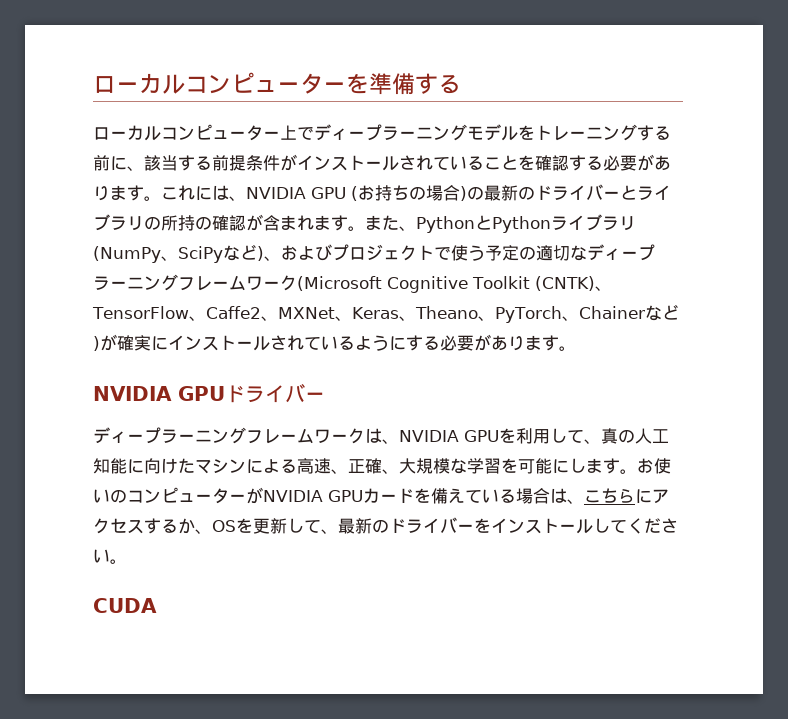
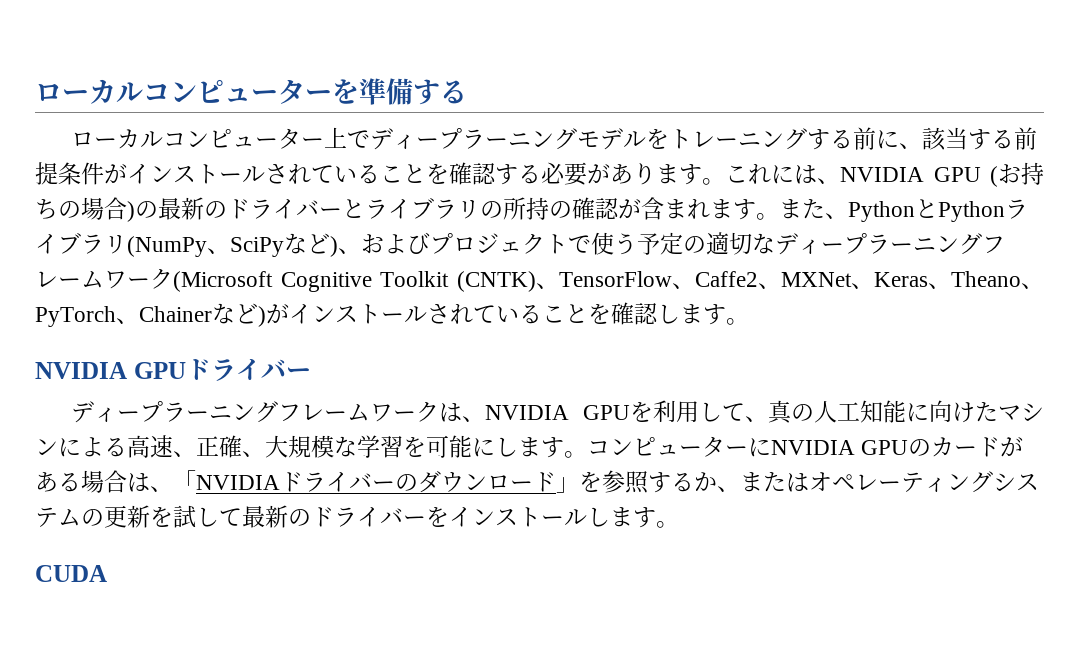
[117,334,525,351] 確実にインストールされているようにする必要があり -> [289,302,680,325] インストールされていることを確認し
[637,458,671,474] [93,487,669,504] [93,518,338,534] お使いのコンピューターがNVIDIA GPUカードを備えている場合は、こちらにアクセスするか、OSを更新して、 -> [587,436,1024,457] [35,470,1039,494] [35,505,242,528] コンピューターにNVIDIA GPUのカードがある場合は、「NVIDIAドライバーのダウンロード」を参照するか、またはオペレーティングシステムの更新を試して
[610,518,678,534] [93,549,110,563] てください -> [610,507,656,528] ます

